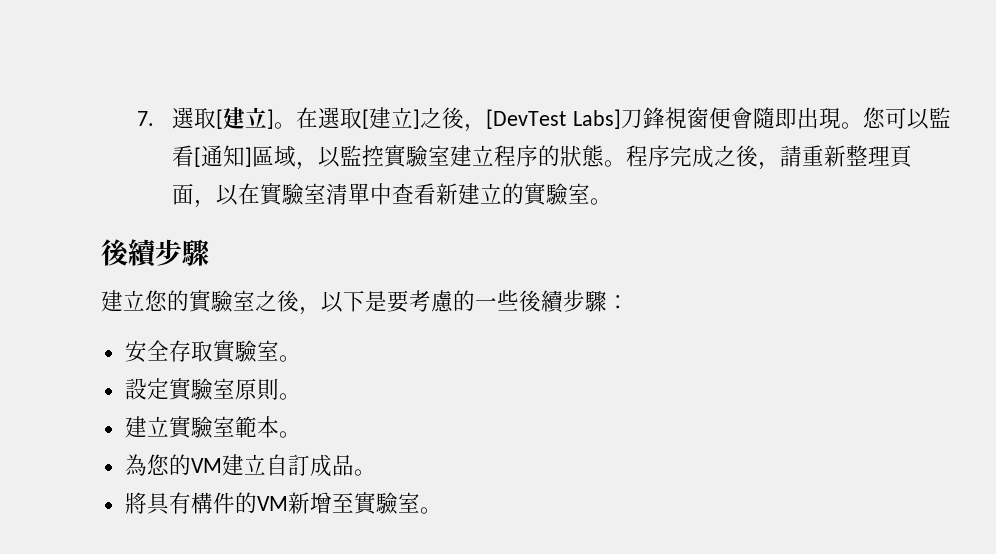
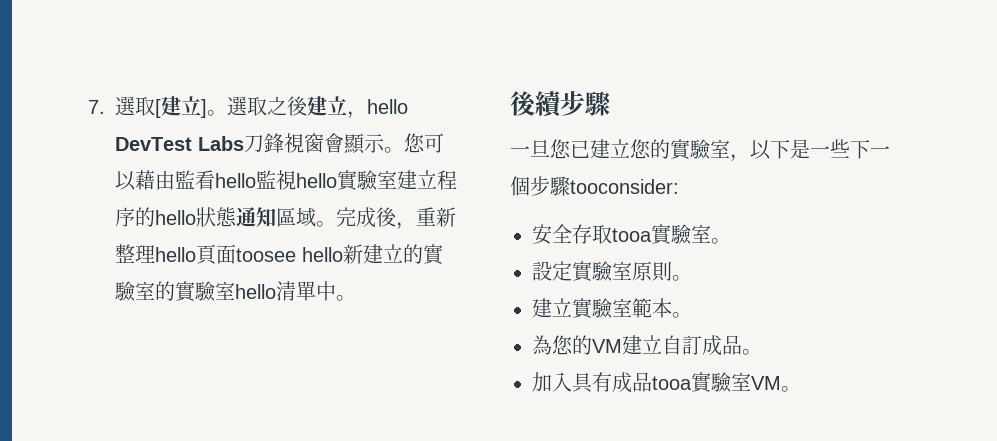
[296,107,951,132] [172,145,914,170] [172,183,591,208] 在選取[建立]之後，[DevTest Labs]刀鋒視窗便會隨即出現。您可以監看[通知]區域，以監控實驗室建立程序的狀態。程序完成之後，請重新整理頁面，以在實驗室清單中查看新建立的實驗室 -> [226,96,408,119] [114,133,444,154] [114,170,457,191] [114,207,456,230] [114,244,444,265] [113,281,336,302] 選取之後建立，hello DevTest Labs刀鋒視窗會顯示。您可以藉由監看hello監視hello實驗室建立程序的hello狀態通知區域。完成後，重新整理hello頁面toosee hello新建立的實驗室的實驗室hello清單中
(210, 252) none -> [510,139,590,159] 一旦您已
[255,290,299,312] 之後 -> (730, 148) none
[387,290,629,313] 要考慮的一些後續步驟： -> [810,139,890,159] [510,176,679,196] 一些下一個步驟tooconsider:
(213, 351) none -> [612,228,652,242] tooa
[124,492,420,515] 將具有構件的VM新增至實驗室 -> [532,372,781,393] 加入具有成品tooa實驗室VM

